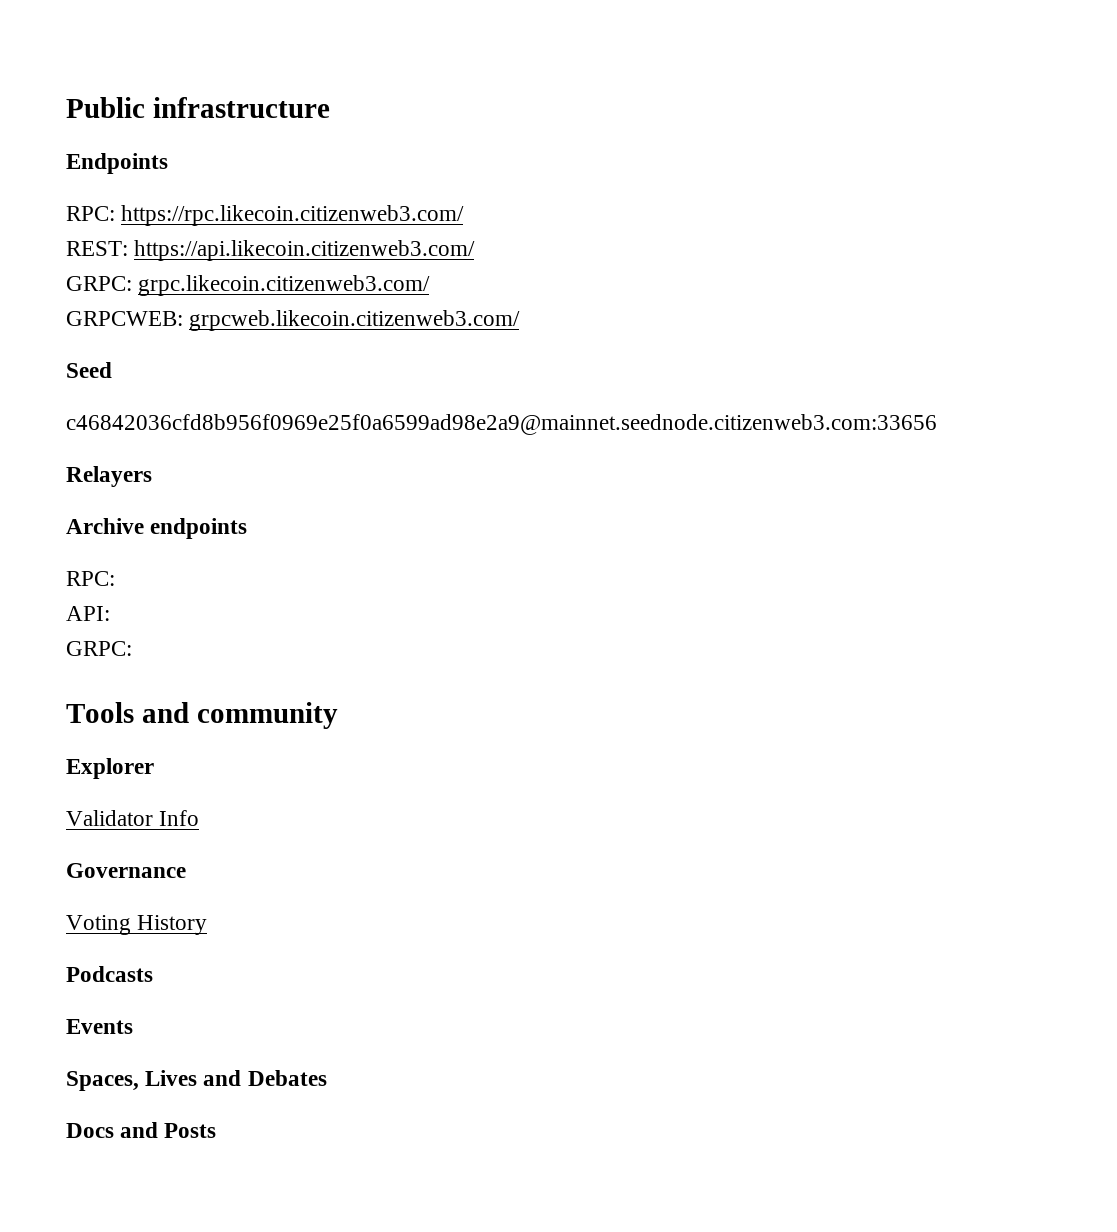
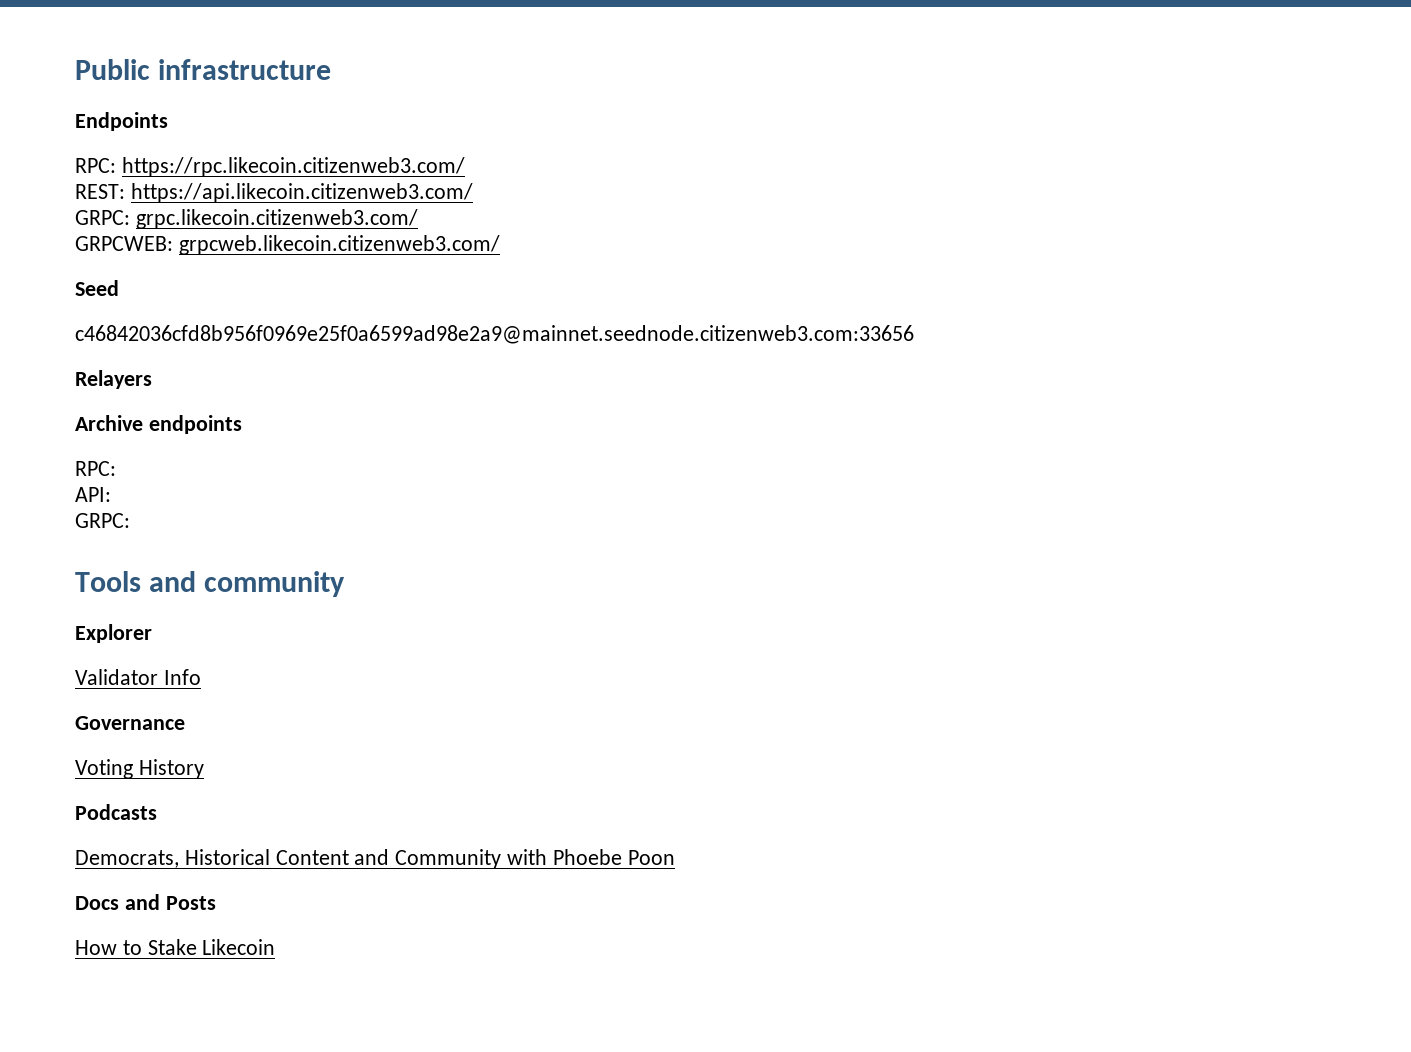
[66,1019,133,1034] [66,1070,327,1091] Events // Spaces, Lives and Debates -> [75,849,675,869] Democrats, Historical Content and Community with Phoebe Poon
(217, 1130) none -> [75,939,276,955] // How to Stake Likecoin

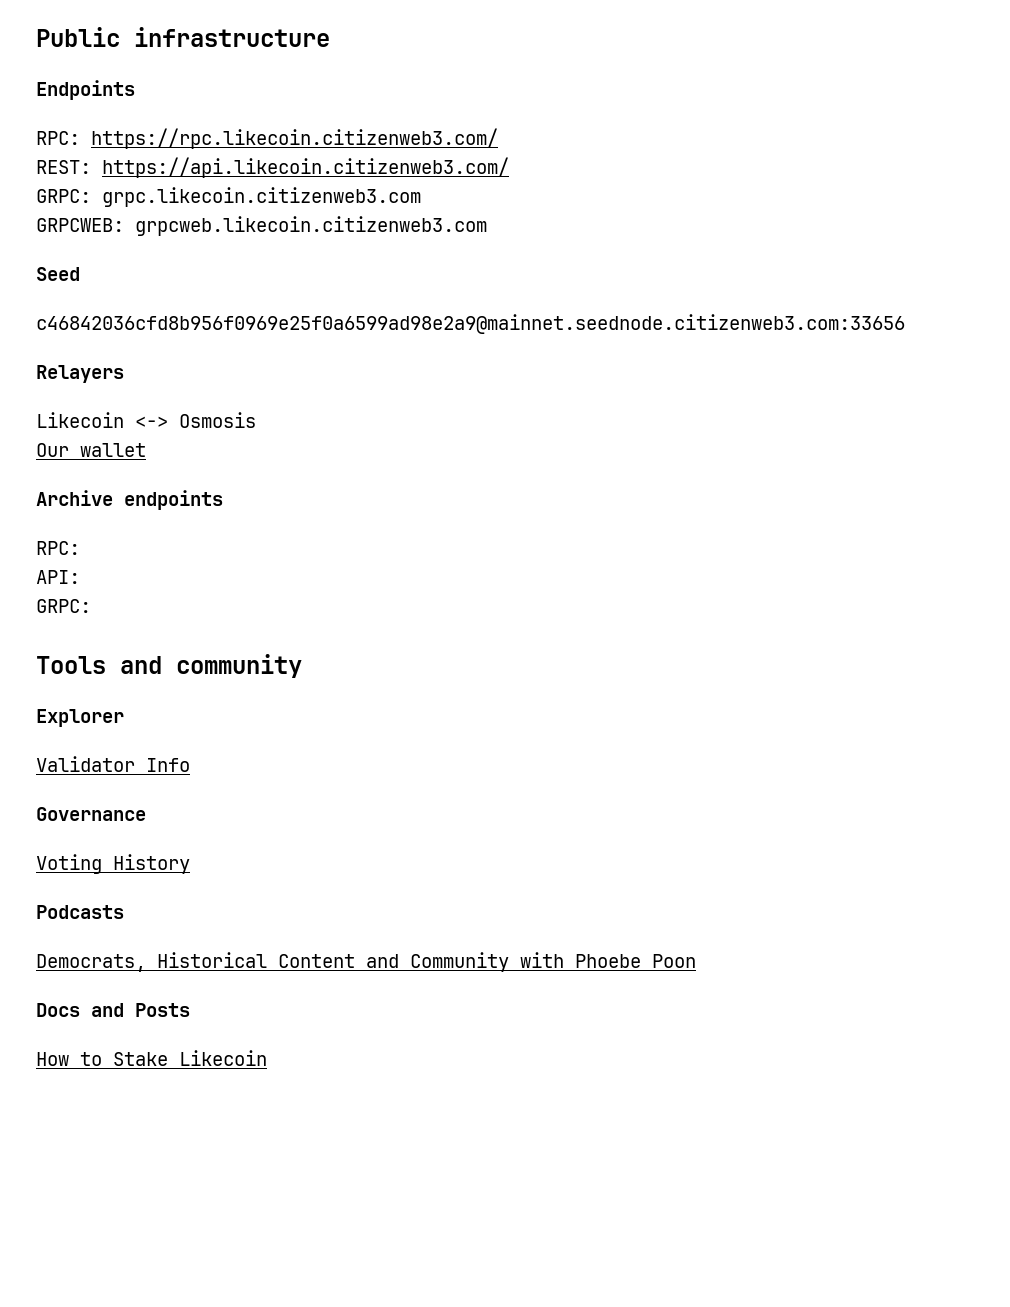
[135,209,418,229] grpc.likecoin.citizenweb3.com/ -> [102,187,421,207] grpc.likecoin.citizenweb3.com
[178,235,500,255] grpcweb.likecoin.citizenweb3.com/ -> [135,216,487,236] grpcweb.likecoin.citizenweb3.com
(152, 379) none -> [36,412,256,428] [36,443,146,457] // Likecoin <-> Osmosis // Our wallet

